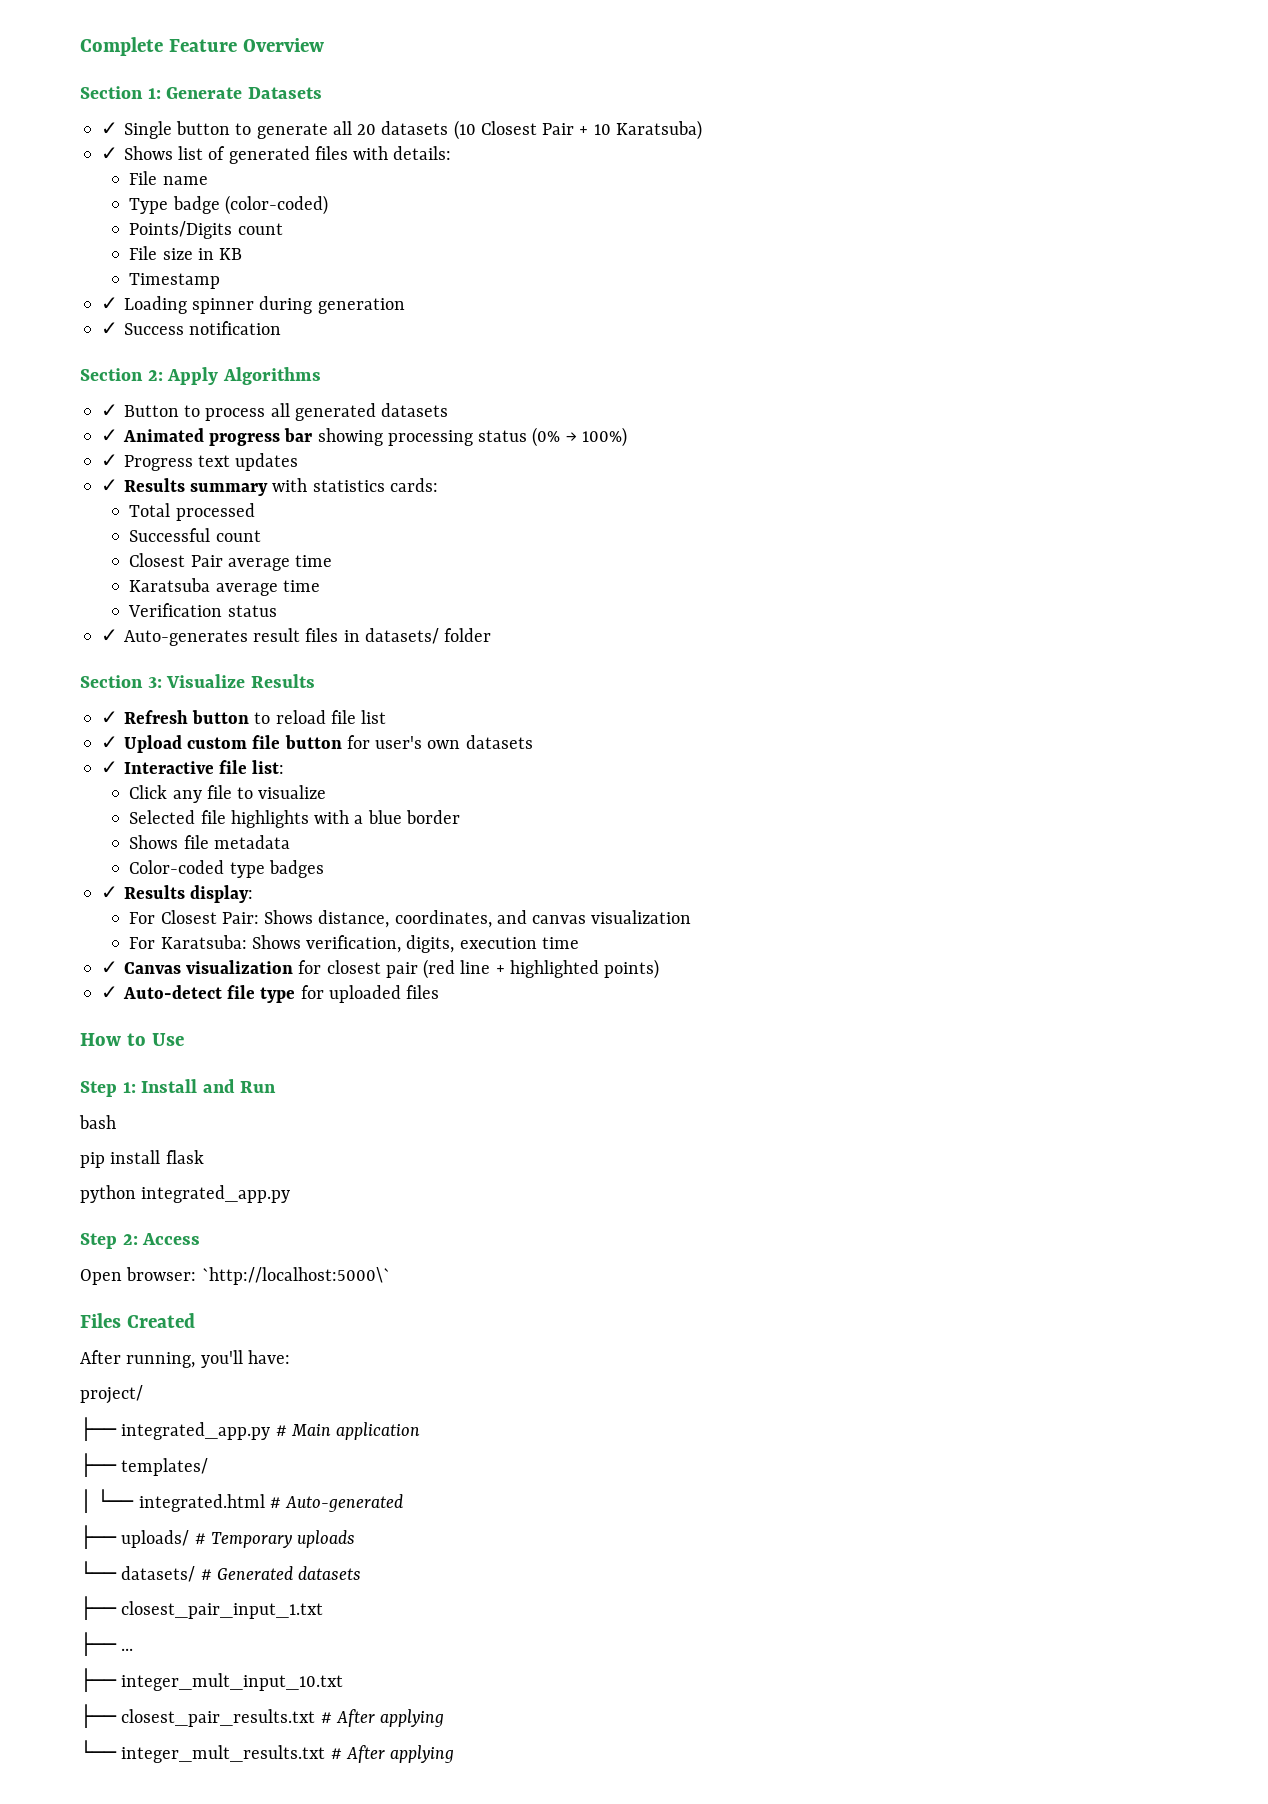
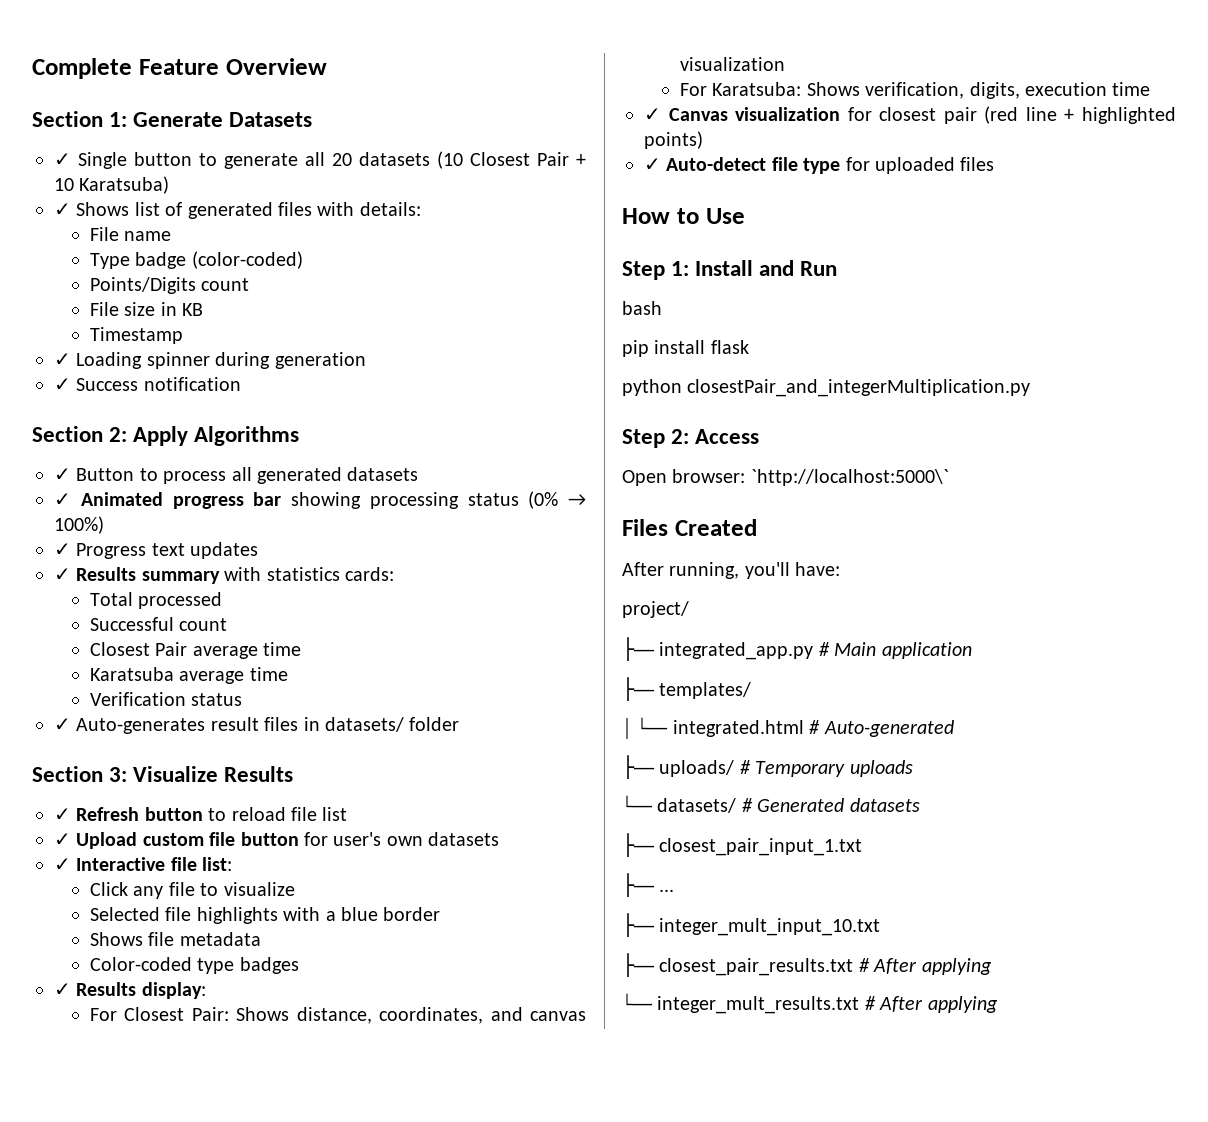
[141,1185,291,1203] integrated_app.py -> [687,379,1031,397] closestPair_and_integerMultiplication.py

